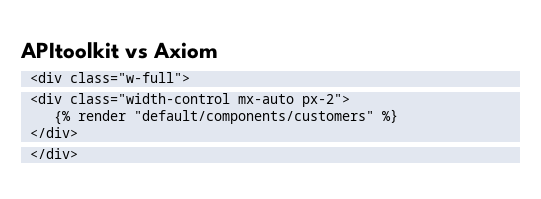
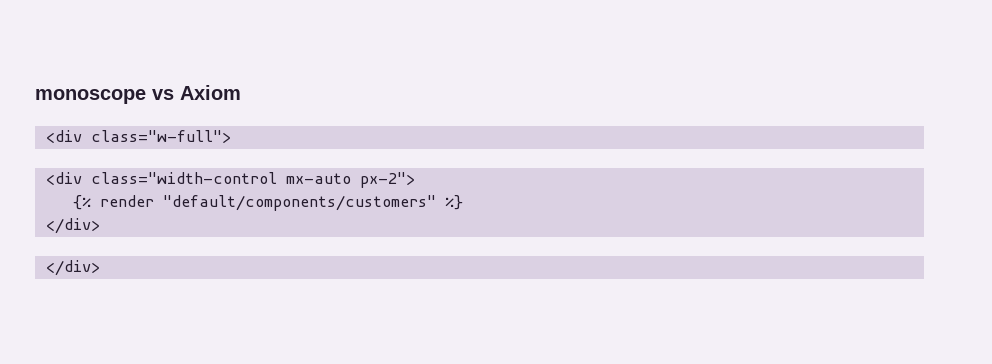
[20,42,119,59] APItoolkit -> [35,89,146,104] monoscope

